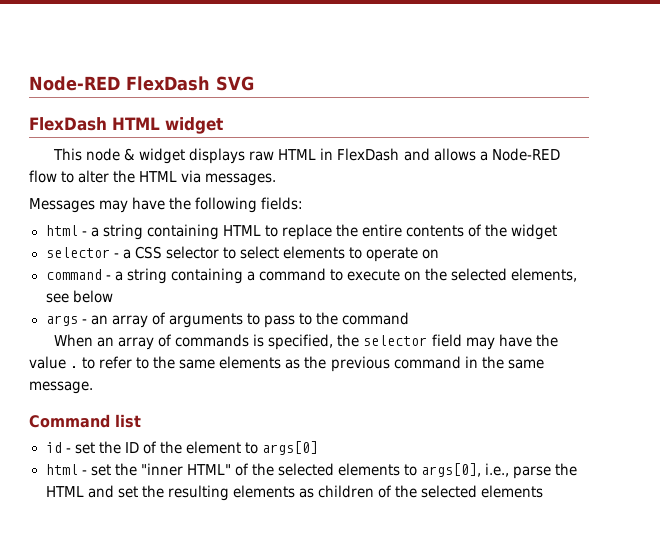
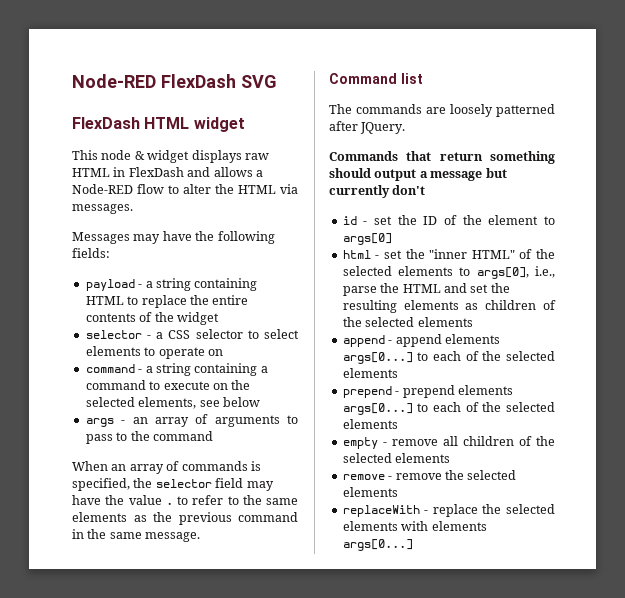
[45,225,78,236] html -> [85,279,135,291] payload
(141, 421) none -> [329,104,555,117] [329,121,406,134] [329,151,555,164] [329,168,507,181] [329,185,426,198] // The commands are loosely patterned after JQuery. // Commands that return something should output a message but currently don't
(544, 491) none -> [342,334,500,347] [342,351,555,364] [342,368,398,378] [342,385,513,398] [342,402,555,415] [342,419,398,429] [342,436,555,449] [342,453,451,463] [342,470,517,480] [342,487,398,497] [342,504,555,517] [342,521,487,531] [342,539,413,551] // append - append elements args[0...] to each of the selected elements // prepend - prepend elements args[0...] to each of the selected elements // empty - remove all children of the selected elements // remove - remove the selected elements // replaceWith - replace the selected elements with elements args[0...]

